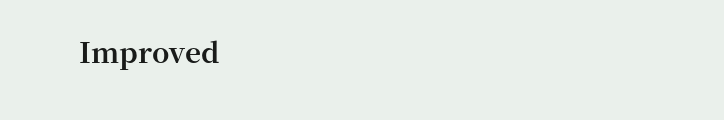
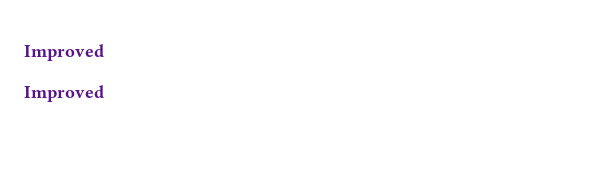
[79,40,219,70] Improved -> [24,44,104,61] [24,85,104,102] Improved // Improved

